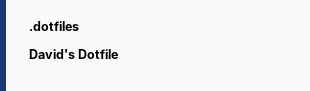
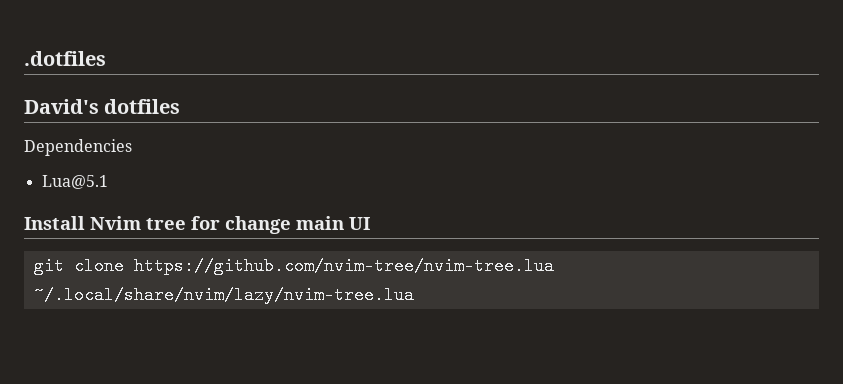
[78,49,119,59] Dotfile -> [104,99,181,114] [24,139,132,156] [41,175,108,189] [24,216,370,234] [33,257,554,275] [33,286,414,304] dotfiles // Dependencies // Lua@5.1 // Install Nvim tree for change main UI // git clone https://github.com/nvim-tree/nvim-tree.lua ~/.local/share/nvim/lazy/nvim-tree.lua

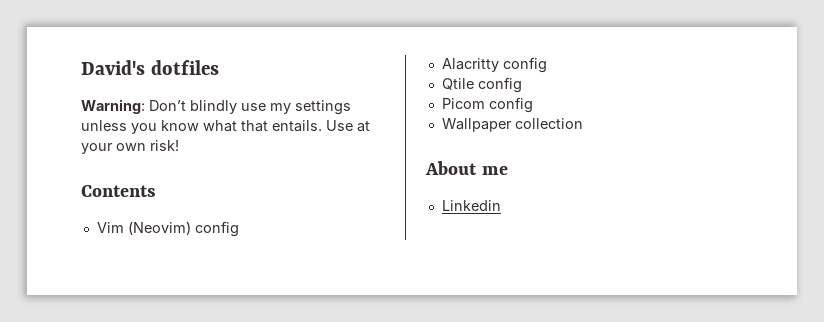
[24,51,106,66] .dotfiles // -> (81, 67) none
[24,139,132,156] [41,175,108,189] [24,216,370,234] [33,257,554,275] [33,286,414,304] Dependencies // Lua@5.1 // Install Nvim tree for change main UI // git clone https://github.com/nvim-tree/nvim-tree.lua ~/.local/share/nvim/lazy/nvim-tree.lua -> [81,99,351,115] [81,120,370,134] [81,140,179,154] [81,185,156,197] [96,221,239,237] [441,57,547,73] [441,77,522,93] [441,97,533,113] [441,118,583,132] [425,161,508,175] [441,200,501,211] Warning: Don’t blindly use my settings unless you know what that entails. Use at your own risk! // Contents // Vim (Neovim) config // Alacritty config // Qtile config // Picom config // Wallpaper collection // About me // Linkedin

